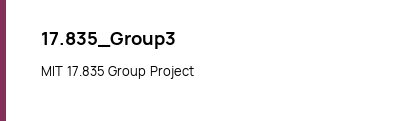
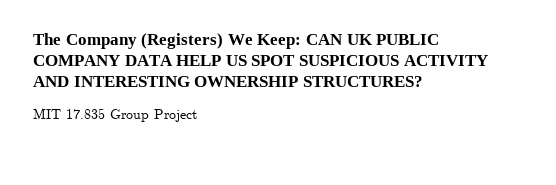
[41,32,176,49] 17.835_Group3 -> [33,33,440,49] [33,55,488,66] [33,76,423,87] The Company (Registers) We Keep: CAN UK PUBLIC COMPANY DATA HELP US SPOT SUSPICIOUS ACTIVITY AND INTERESTING OWNERSHIP STRUCTURES?

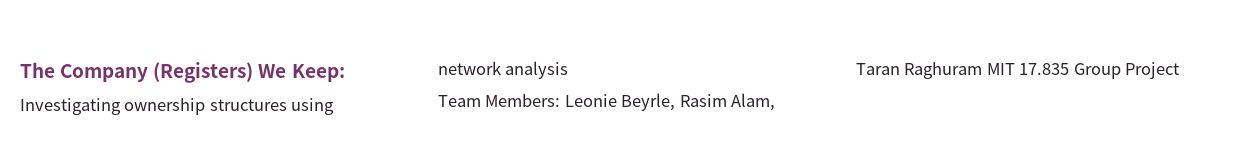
[305,34,440,45] [33,55,488,66] [33,76,423,87] CAN UK PUBLIC COMPANY DATA HELP US SPOT SUSPICIOUS ACTIVITY AND INTERESTING OWNERSHIP STRUCTURES? // -> [20,98,335,115] [438,61,569,79] [438,93,776,111] [856,62,983,79] // Investigating ownership structures using network analysis // Team Members: Leonie Beyrle, Rasim Alam, Taran Raghuram

